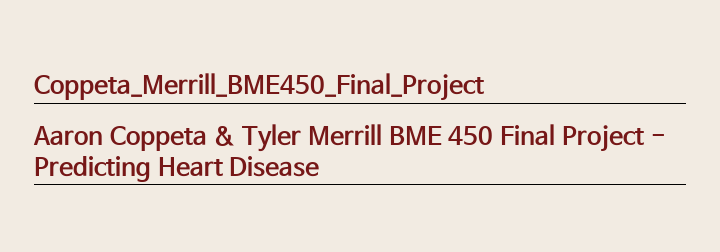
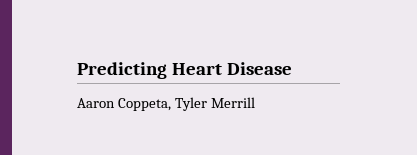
[34,73,484,101] [33,124,666,152] Coppeta_Merrill_BME450_Final_Project // Aaron Coppeta & Tyler Merrill BME 450 Final Project - -> (77, 70) none
(320, 166) none -> [77,97,255,111] // Aaron Coppeta, Tyler Merrill

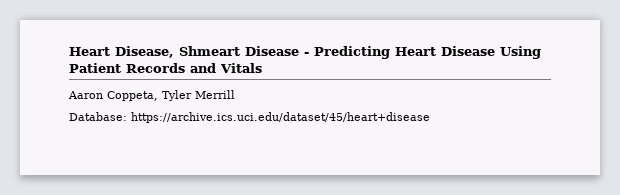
[77,62,292,79] Predicting Heart Disease -> [69,46,541,59] [69,63,262,73] Heart Disease, Shmeart Disease - Predicting Heart Disease Using Patient Records and Vitals
(255, 102) none -> [69,112,430,123] // Database: https://archive.ics.uci.edu/dataset/45/heart+disease

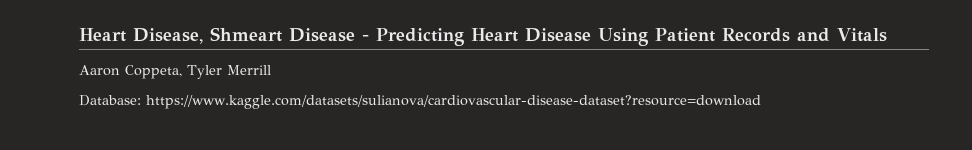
[131,112,430,123] https://archive.ics.uci.edu/dataset/45/heart+disease -> [146,95,761,109] https://www.kaggle.com/datasets/sulianova/cardiovascular-disease-dataset?resource=download

